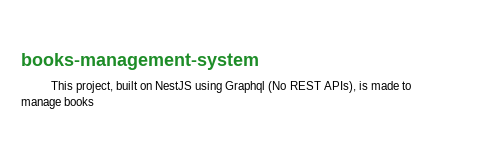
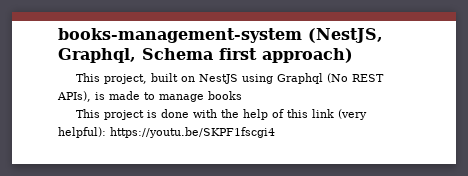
(259, 61) none -> [308,28,383,43] [58,48,353,63] (NestJS, Graphql, Schema first approach)
(95, 101) none -> [75,109,367,120] [58,127,275,138] // This project is done with the help of this link (very helpful): https://youtu.be/SKPF1fscgi4

